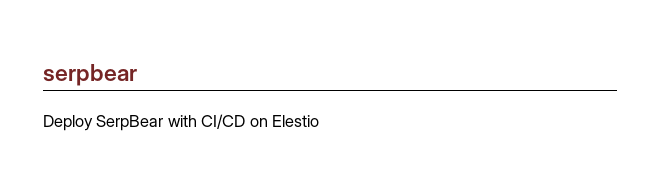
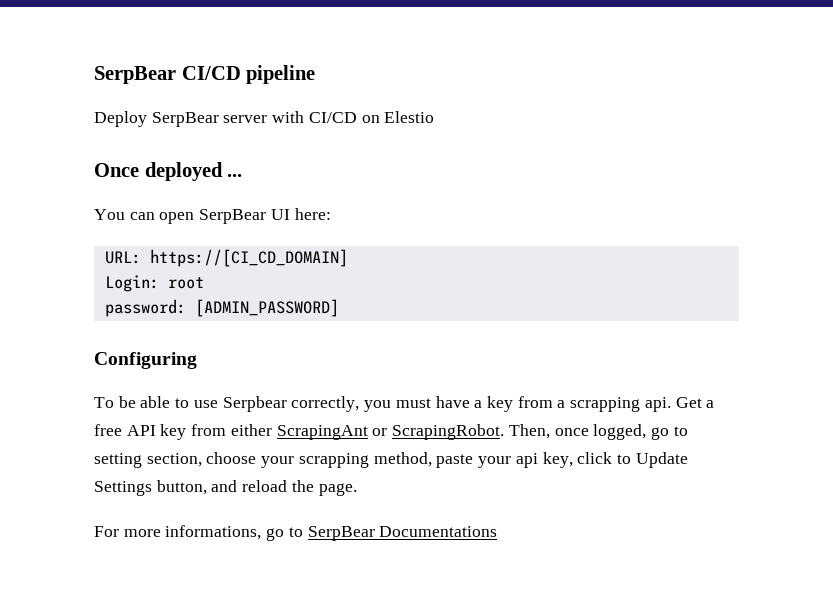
[43,64,137,86] serpbear -> [94,65,316,84] SerpBear CI/CD pipeline
(164, 123) none -> [223,115,268,123] server
(320, 121) none -> [94,162,243,181] [94,208,331,224] [104,249,348,267] [104,275,204,292] [104,299,339,317] [94,352,197,369] [94,396,715,412] [94,424,688,440] [94,452,688,468] [94,480,357,496] [94,525,498,541] // Once deployed ... // You can open SerpBear UI here: // URL: https://[CI_CD_DOMAIN] // Login: root // password: [ADMIN_PASSWORD] // Configuring // To be able to use Serpbear correctly, you must have a key from a scrapping api. Get a free API key from either ScrapingAnt or ScrapingRobot. Then, once logged, go to setting section, choose your scrapping method, paste your api key, click to Update Settings button, and reload the page. // For more informations, go to SerpBear Documentations

